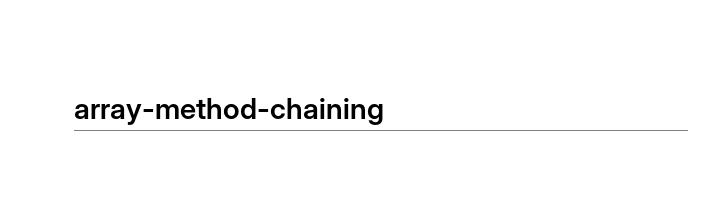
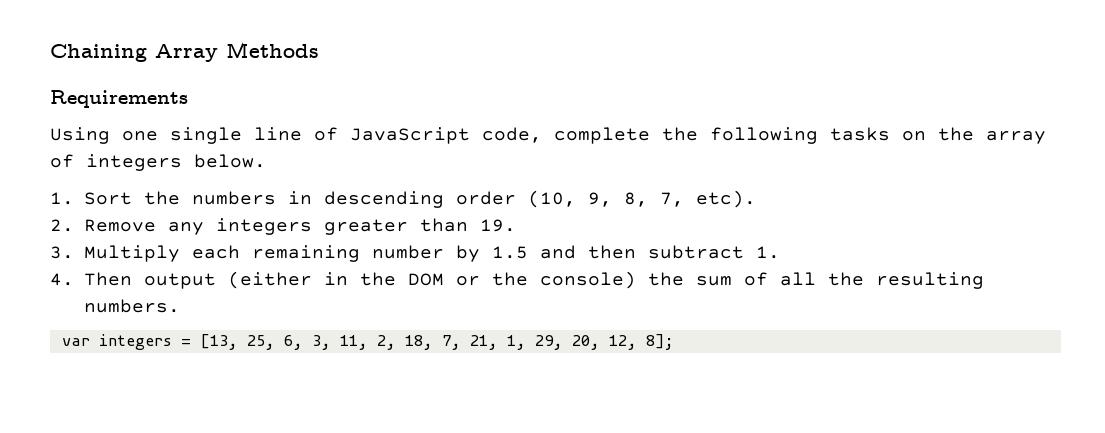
[74,98,384,125] array-method-chaining -> [50,42,319,62] [50,90,188,108] [50,127,1046,144] [50,154,266,171] [50,190,756,208] [50,218,516,235] [50,245,780,262] [50,271,984,289] [83,299,180,313] [61,334,674,350] Chaining Array Methods // Requirements // Using one single line of JavaScript code, complete the following tasks on the array of integers below. // 1. Sort the numbers in descending order (10, 9, 8, 7, etc). // 2. Remove any integers greater than 19. // 3. Multiply each remaining number by 1.5 and then subtract 1. // 4. Then output (either in the DOM or the console) the sum of all the resulting numbers. // var integers = [13, 25, 6, 3, 11, 2, 18, 7, 21, 1, 29, 20, 12, 8];

